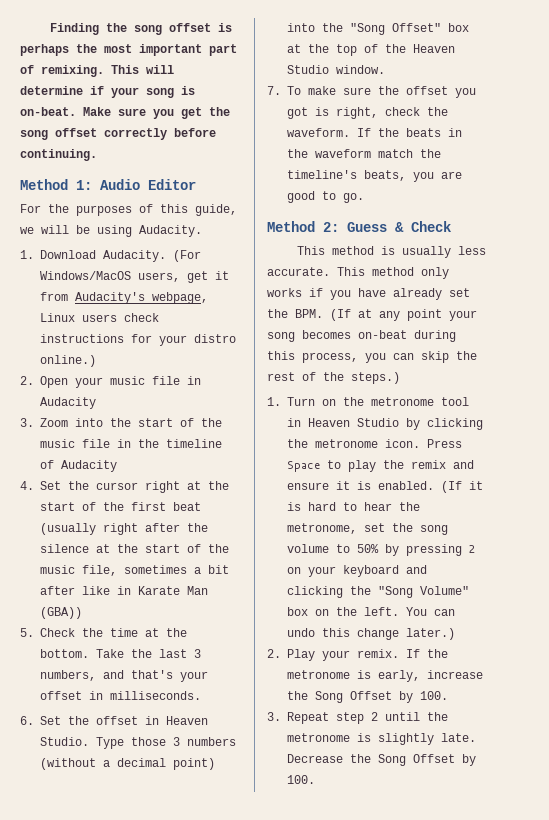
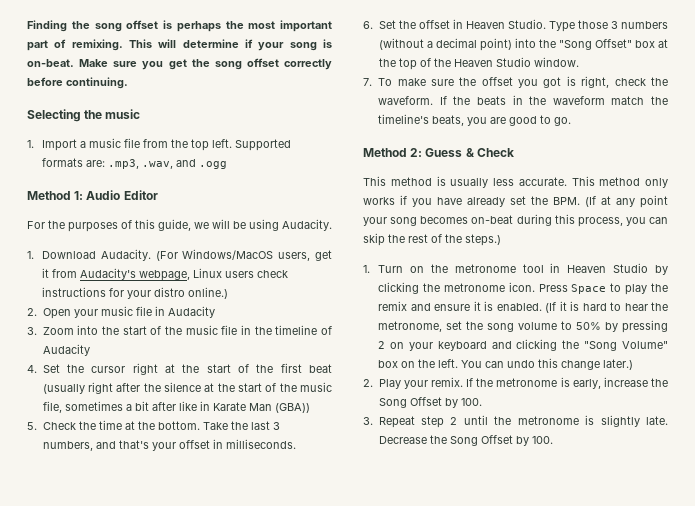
(97, 155) none -> [27,109,141,122] [27,138,292,151] [42,158,228,169] // Selecting the music // 1. Import a music file from the top left. Supported formats are: .mp3, .wav, and .ogg

